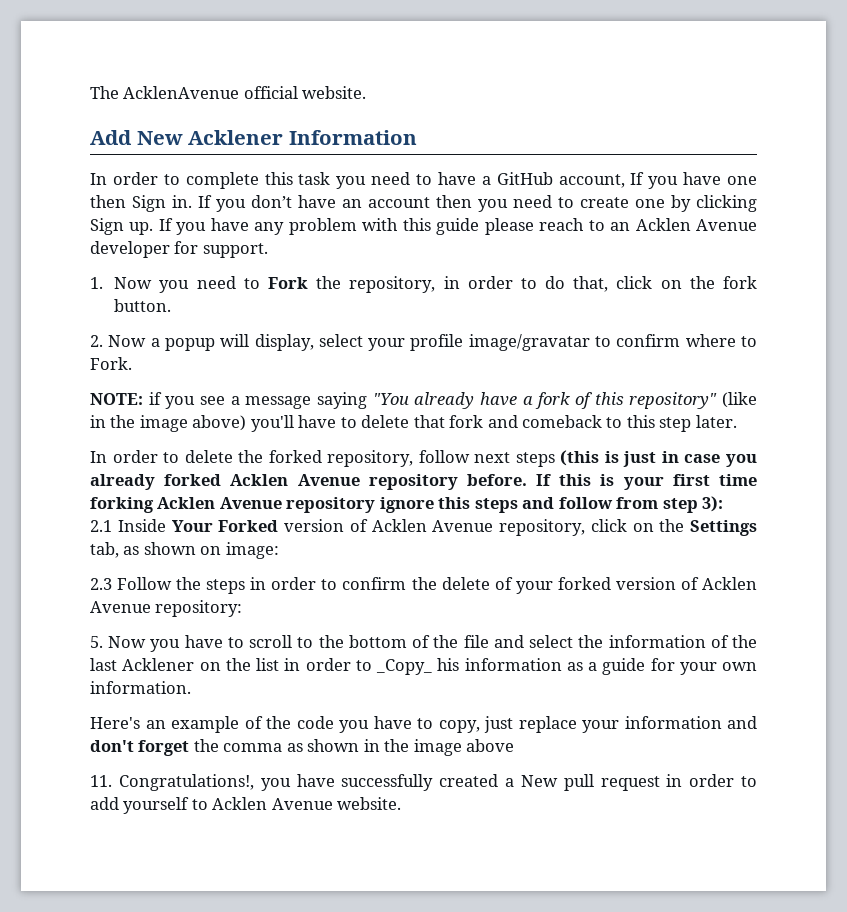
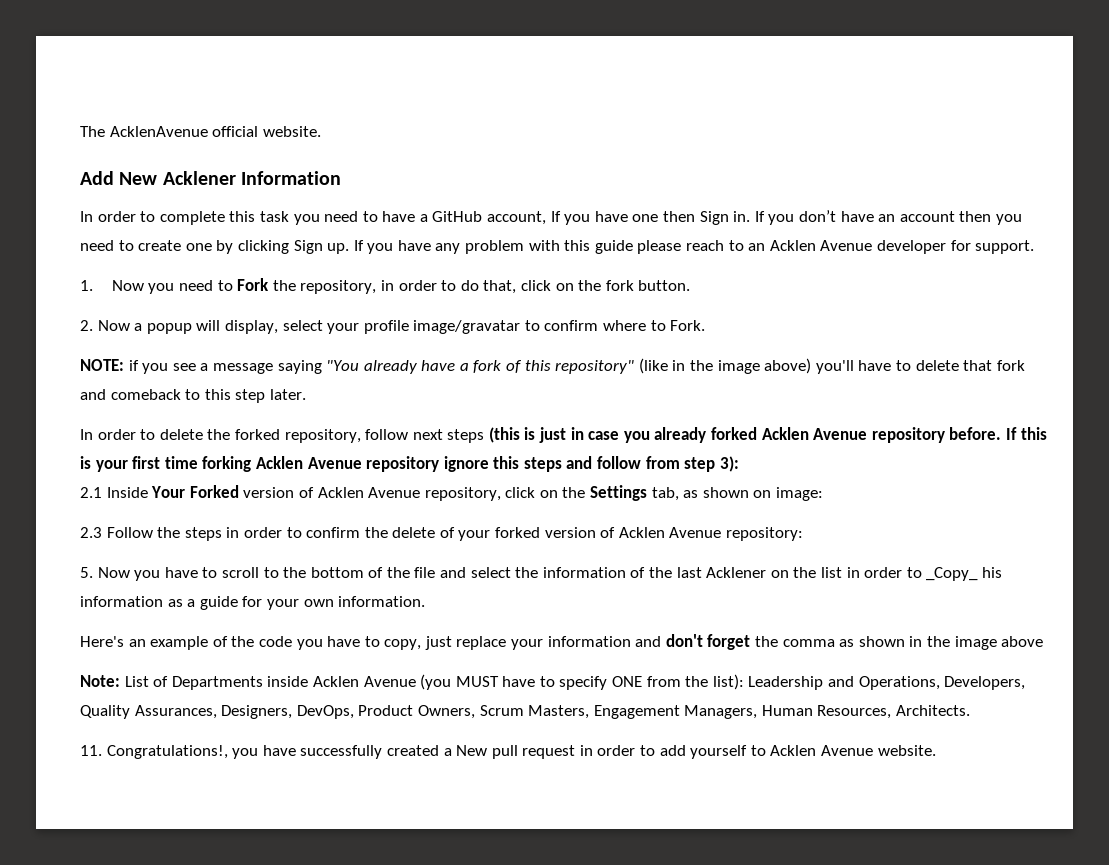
(515, 745) none -> [80,674,1026,690] [80,705,971,719] // Note: List of Departments inside Acklen Avenue (you MUST have to specify ONE from the list): Leadership and Operations, Developers, Quality Assurances, Designers, DevOps, Product Owners, Scrum Masters, Engagement Managers, Human Resources, Architects.

